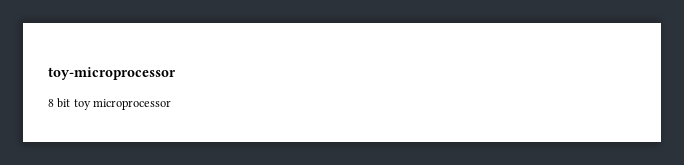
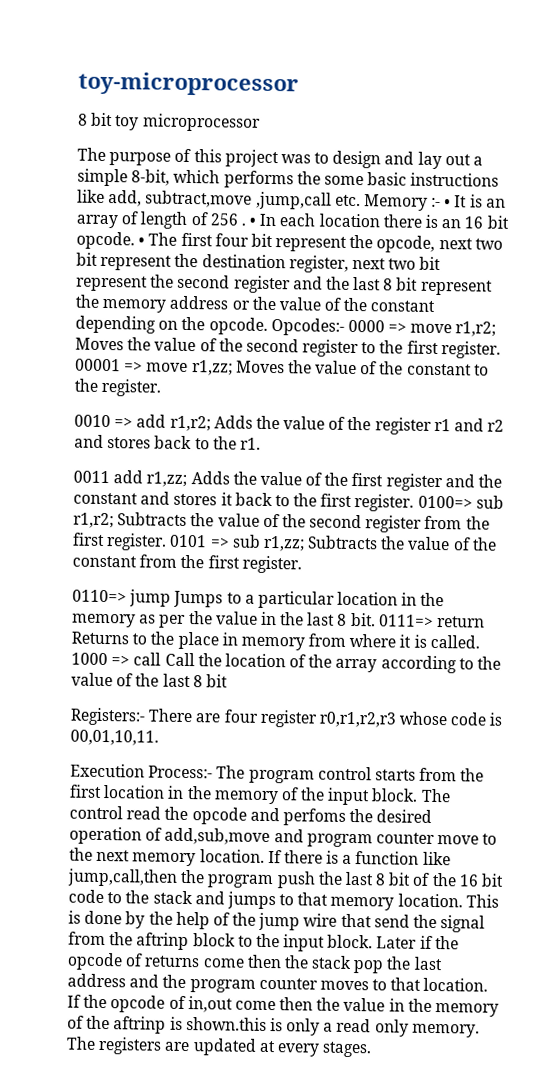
(172, 104) none -> [77,147,484,170] [77,168,500,189] [77,189,506,211] [76,211,509,229] [76,231,503,253] [76,252,442,273] [76,274,493,296] [75,294,436,313] [75,315,497,337] [75,337,501,359] [75,358,489,376] [74,378,162,397] [74,414,505,435] [74,434,261,450] [73,470,503,492] [73,491,504,512] [73,512,490,533] [72,532,497,552] [72,554,302,574] [72,589,445,609] [72,611,486,628] [71,631,480,651] [71,652,502,674] [71,672,228,688] [70,707,504,728] [70,729,159,746] [70,763,485,784] [69,784,451,806] [69,805,433,826] [69,826,498,848] [69,847,451,867] [67,868,505,889] [68,889,499,911] [68,910,486,933] [68,931,459,952] [67,952,443,974] [67,973,489,993] [67,994,500,1017] [67,1015,480,1038] [66,1036,373,1058] // The purpose of this project was to design and lay out a simple 8-bit, which performs the some basic instructions like add, subtract,move ,jump,call etc. Memory :- • It is an array of length of 256 . • In each location there is an 16 bit opcode. • The first four bit represent the opcode, next two bit represent the destination register, next two bit represent the second register and the last 8 bit represent the memory address or the value of the constant depending on the opcode. Opcodes:- 0000 => move r1,r2; Moves the value of the second register to the first register. 00001 => move r1,zz; Moves the value of the constant to the register. // 0010 => add r1,r2; Adds the value of the register r1 and r2 and stores back to the r1. // 0011 add r1,zz; Adds the value of the first register and the constant and stores it back to the first register. 0100=> sub r1,r2; Subtracts the value of the second register from the first register. 0101 => sub r1,zz; Subtracts the value of the constant from the first register. // 0110=> jump Jumps to a particular location in the memory as per the value in the last 8 bit. 0111=> return Returns to the place in memory from where it is called. 1000 => call Call the location of the array according to the value of the last 8 bit // Registers:- There are four register r0,r1,r2,r3 whose code is 00,01,10,11. // Execution Process:- The program control starts from the first location in the memory of the input block. The control read the opcode and perfoms the desired operation of add,sub,move and program counter move to the next memory location. If there is a function like jump,call,then the program push the last 8 bit of the 16 bit code to the stack and jumps to that memory location. This is done by the help of the jump wire that send the signal from the aftrinp block to the input block. Later if the opcode of returns come then the stack pop the last address and the program counter moves to that location. If the opcode of in,out come then the value in the memory of the aftrinp is shown.this is only a read only memory. The registers are updated at every stages.

